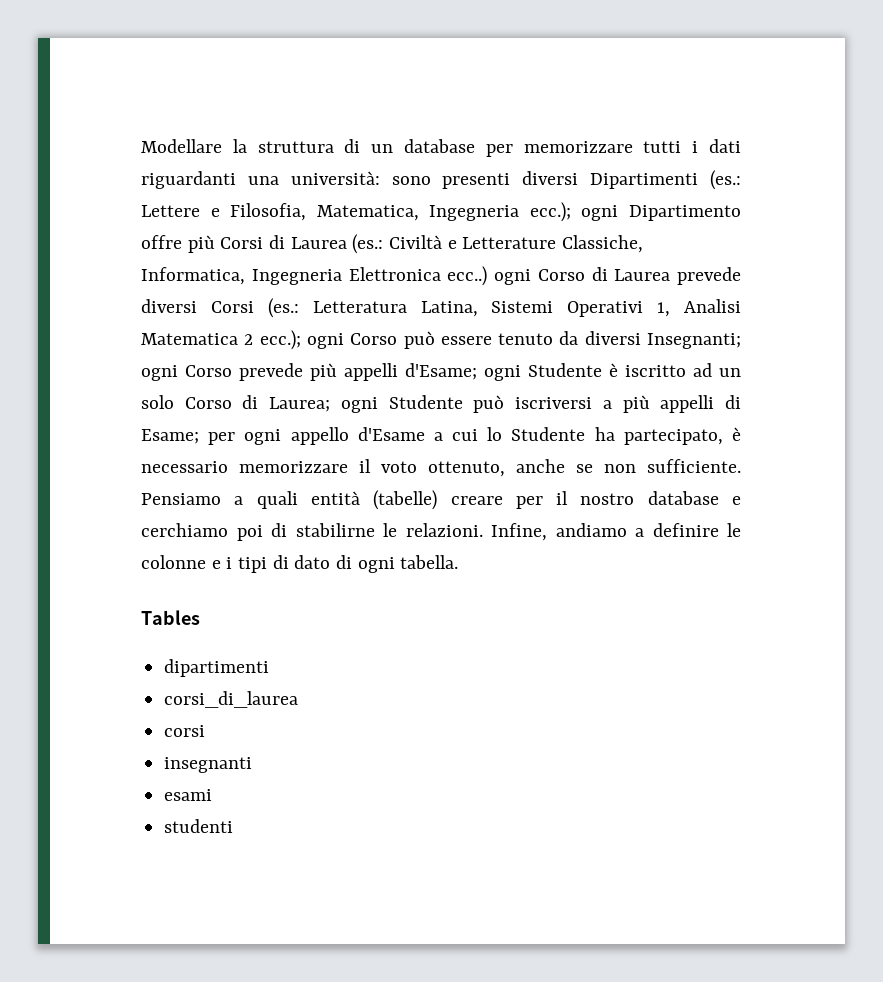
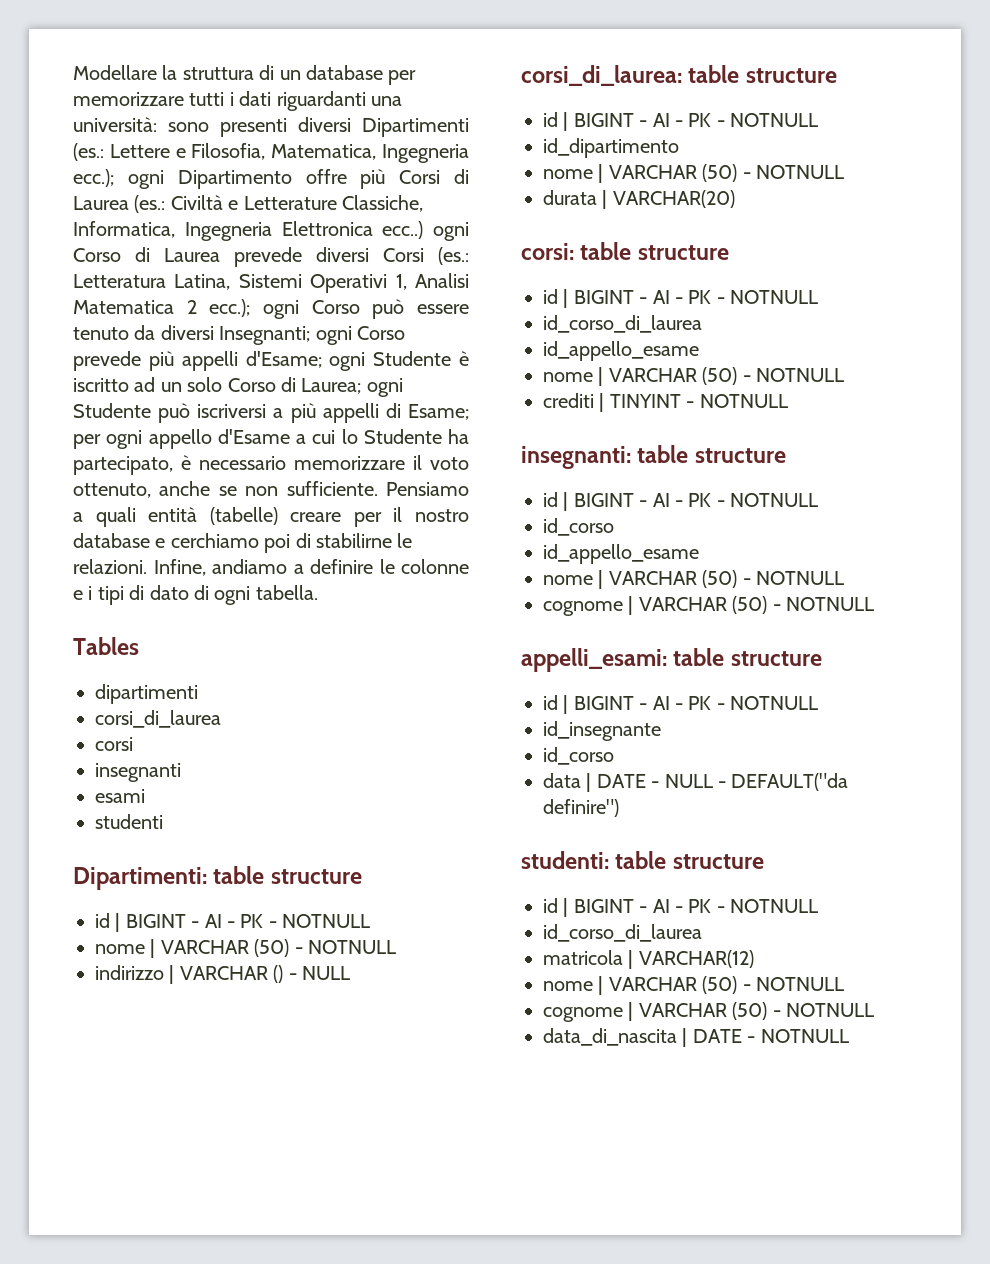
(234, 826) none -> [73,866,362,890] [95,913,371,932] [95,939,396,958] [95,965,350,984] [521,65,837,86] [543,112,819,131] [543,138,679,158] [543,164,844,183] [543,190,735,209] [521,242,729,260] [543,289,819,308] [543,315,702,333] [543,341,699,361] [543,367,844,386] [543,393,788,412] [521,445,786,469] [543,492,819,511] [543,518,614,536] [543,544,699,564] [543,570,844,589] [543,596,874,616] [521,648,822,672] [543,695,819,714] [543,721,661,741] [543,747,614,765] [543,773,849,792] [543,799,619,817] [521,851,764,869] [543,898,819,917] [543,924,702,942] [543,950,754,969] [543,976,844,995] [543,1002,874,1022] [543,1028,849,1047] // Dipartimenti: table structure // id | BIGINT - AI - PK - NOTNULL // nome | VARCHAR (50) - NOTNULL // indirizzo | VARCHAR () - NULL // corsi_di_laurea: table structure // id | BIGINT - AI - PK - NOTNULL // id_dipartimento // nome | VARCHAR (50) - NOTNULL // durata | VARCHAR(20) // corsi: table structure // id | BIGINT - AI - PK - NOTNULL // id_corso_di_laurea // id_appello_esame // nome | VARCHAR (50) - NOTNULL // crediti | TINYINT - NOTNULL // insegnanti: table structure // id | BIGINT - AI - PK - NOTNULL // id_corso // id_appello_esame // nome | VARCHAR (50) - NOTNULL // cognome | VARCHAR (50) - NOTNULL // appelli_esami: table structure // id | BIGINT - AI - PK - NOTNULL // id_insegnante // id_corso // data | DATE - NULL - DEFAULT("da definire") // studenti: table structure // id | BIGINT - AI - PK - NOTNULL // id_corso_di_laurea // matricola | VARCHAR(12) // nome | VARCHAR (50) - NOTNULL // cognome | VARCHAR (50) - NOTNULL // data_di_nascita | DATE - NOTNULL

